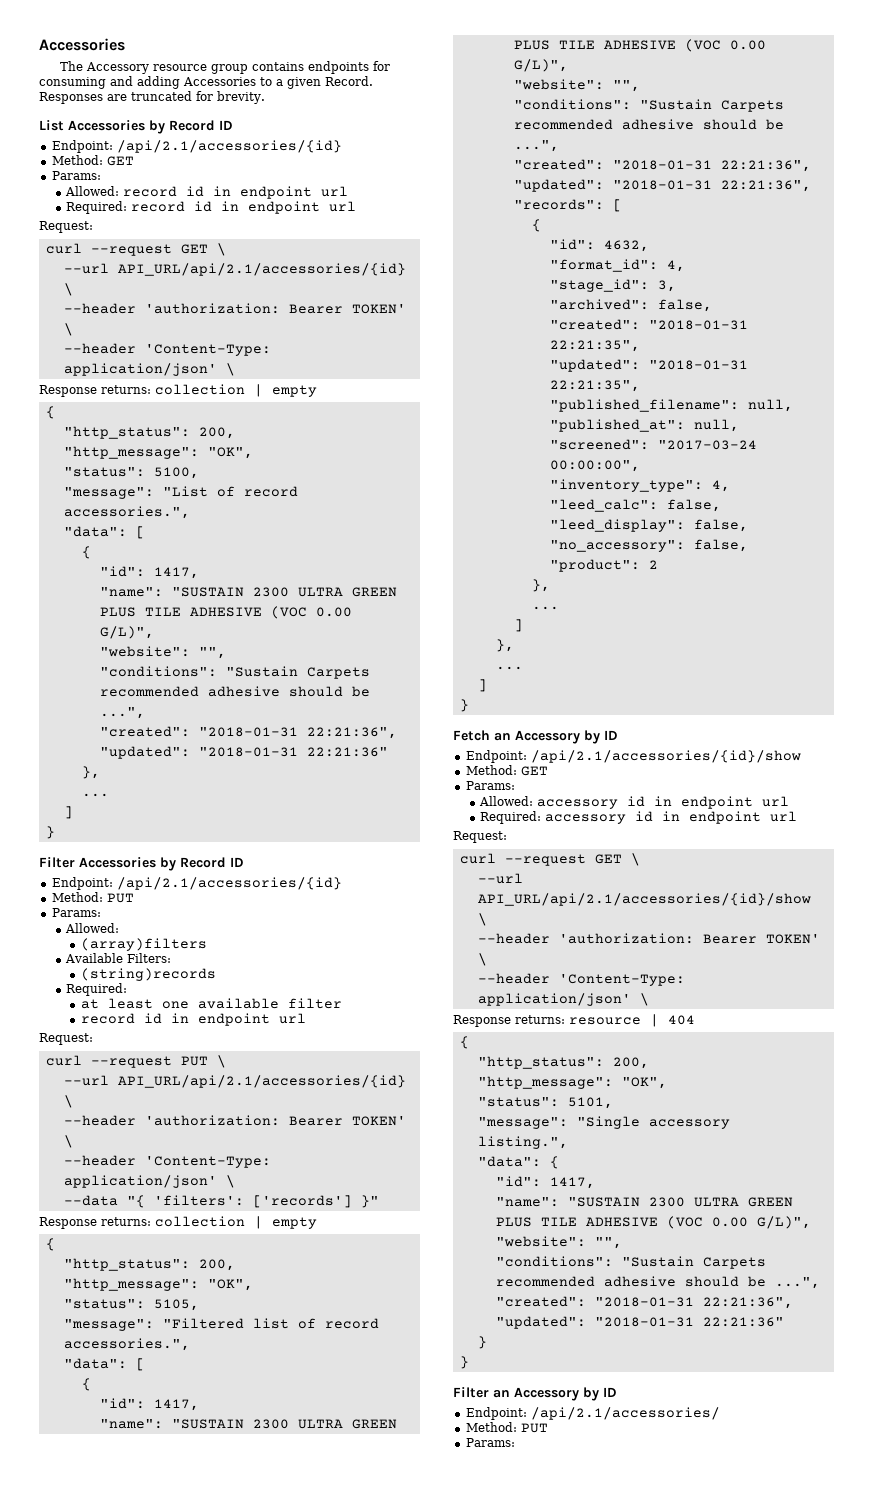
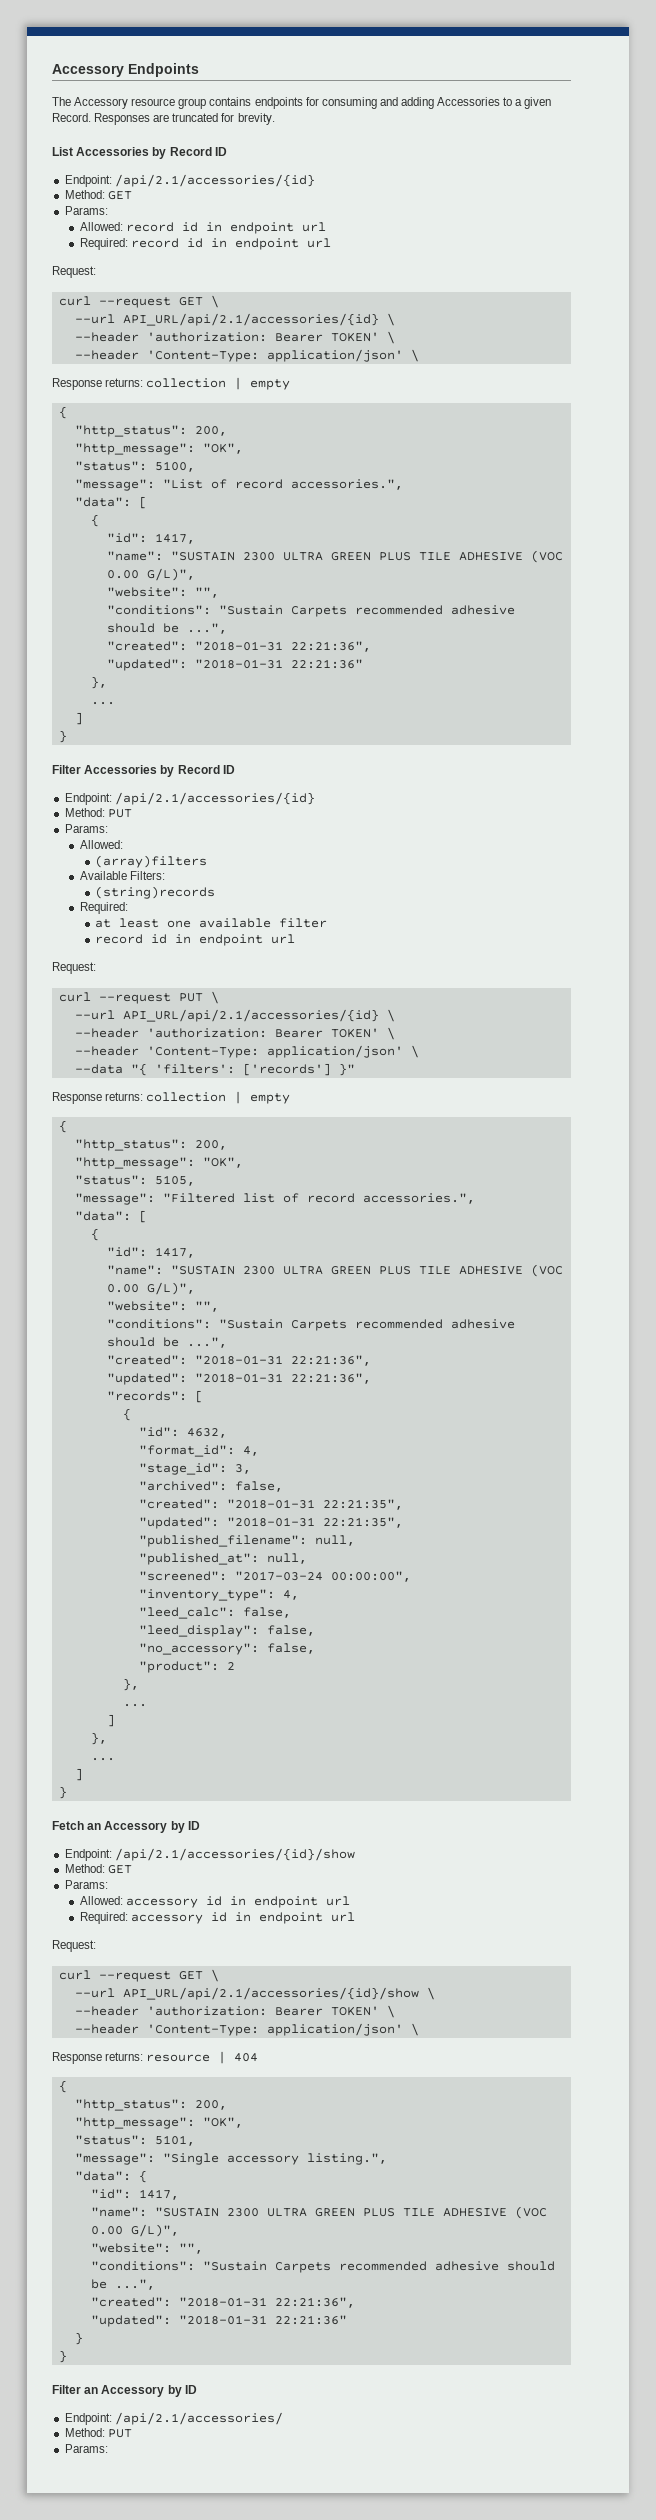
[39,38,125,51] Accessories -> [52,63,199,77] Accessory Endpoints

